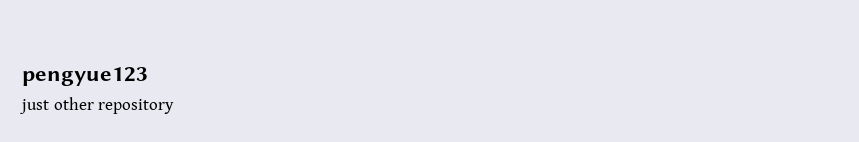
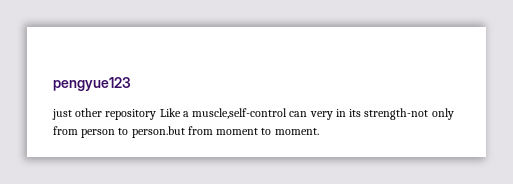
(175, 106) none -> [159,108,454,120] [53,126,319,138] Like a muscle,self-control can very in its strength-not only from person to person.but from moment to moment.

